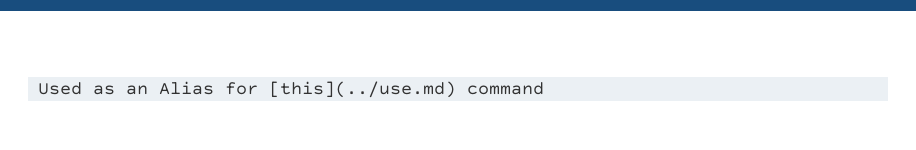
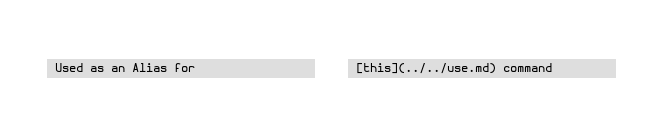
[269,81,457,98] [this](../use.md) -> [356,63,497,74] [this](../../use.md)

